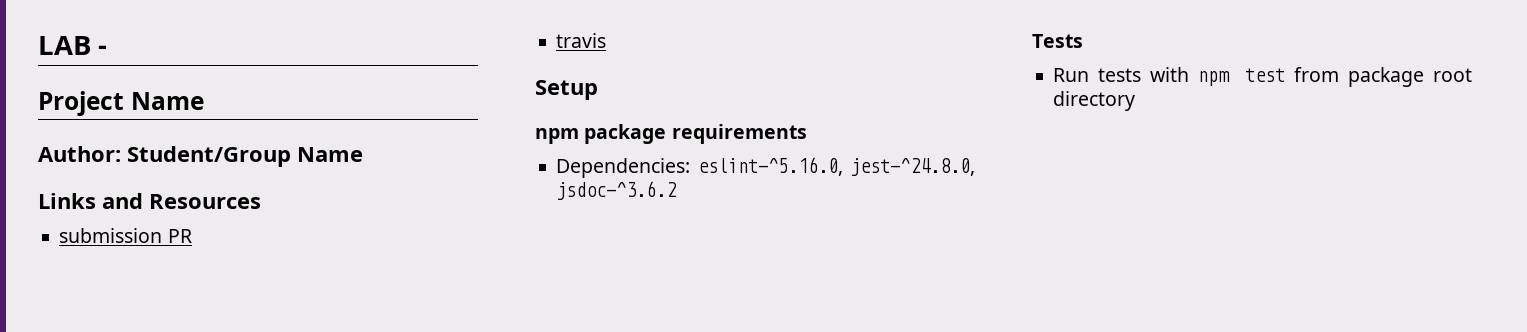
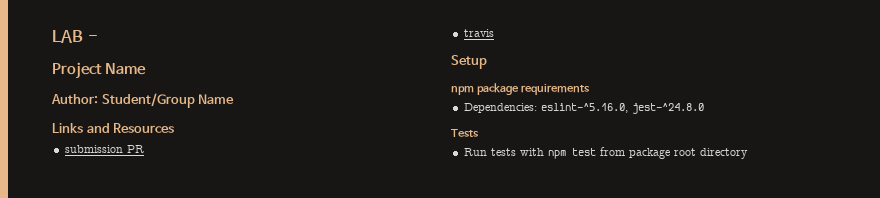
[850,157,975,176] [556,181,678,200] jest-^24.8.0, jsdoc-^3.6.2 -> [631,103,704,114] jest-^24.8.0

